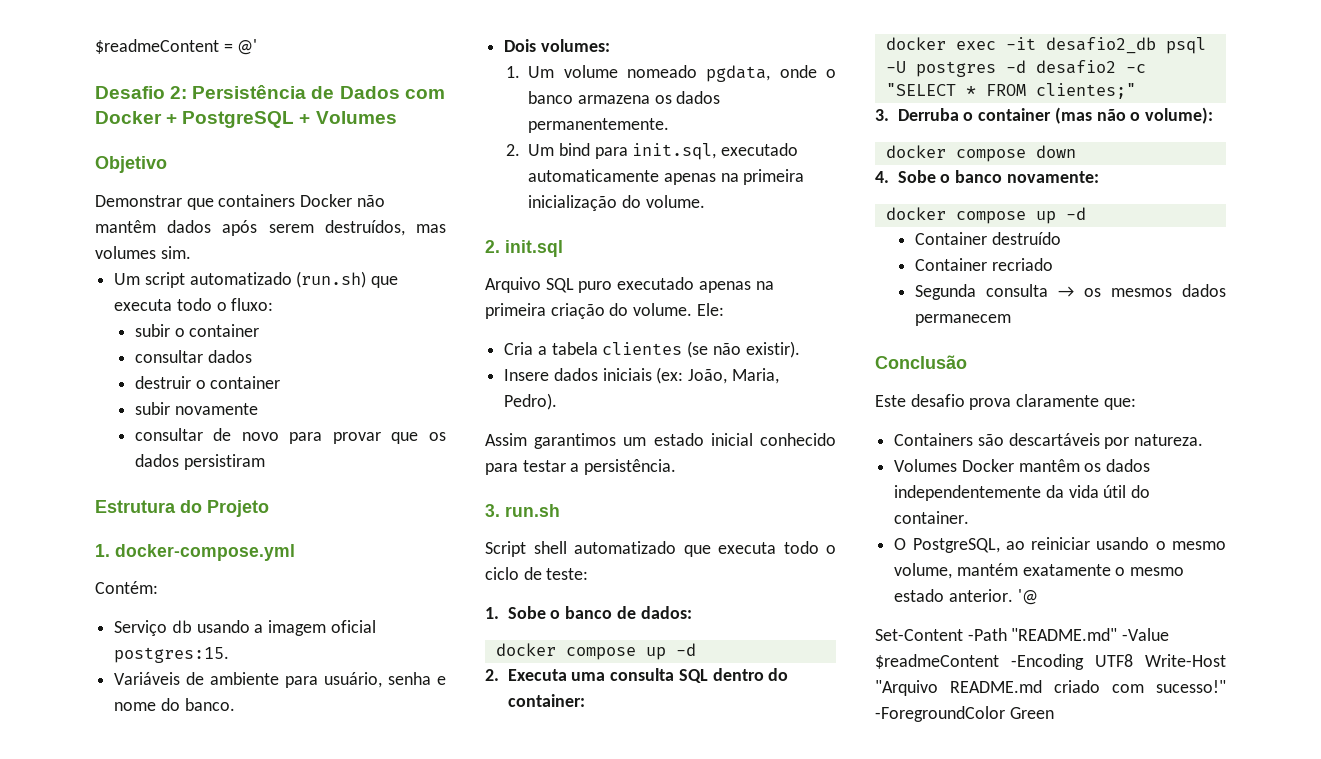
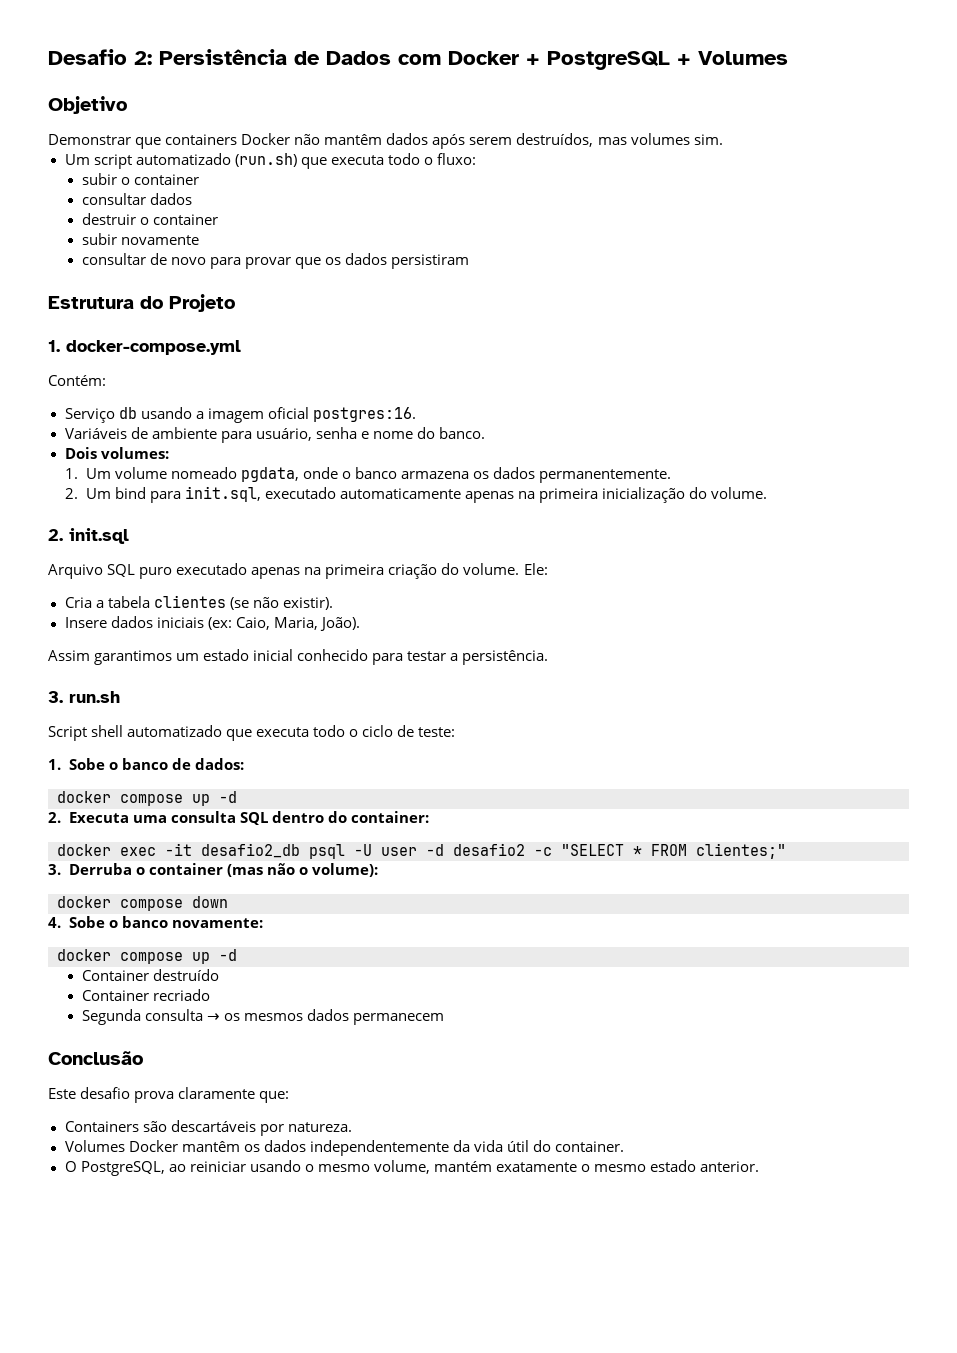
[95,39,258,55] $readmeContent = @' // -> (48, 57) none
[114,647,230,663] postgres:15. -> [312,407,416,422] postgres:16.
[688,368,779,384] [504,393,558,410] João, Maria, Pedro). -> [235,617,360,631] Caio, Maria, João).
[915,61,996,77] postgres -> [381,847,417,856] user
[1017,589,1038,605] [875,628,1170,641] [875,654,1226,670] [875,680,1226,696] [875,706,1054,722] '@ // Set-Content -Path "README.md" -Value $readmeContent -Encoding UTF8 Write-Host "Arquivo README.md criado com sucesso!" -ForegroundColor Green -> (760, 1166) none

